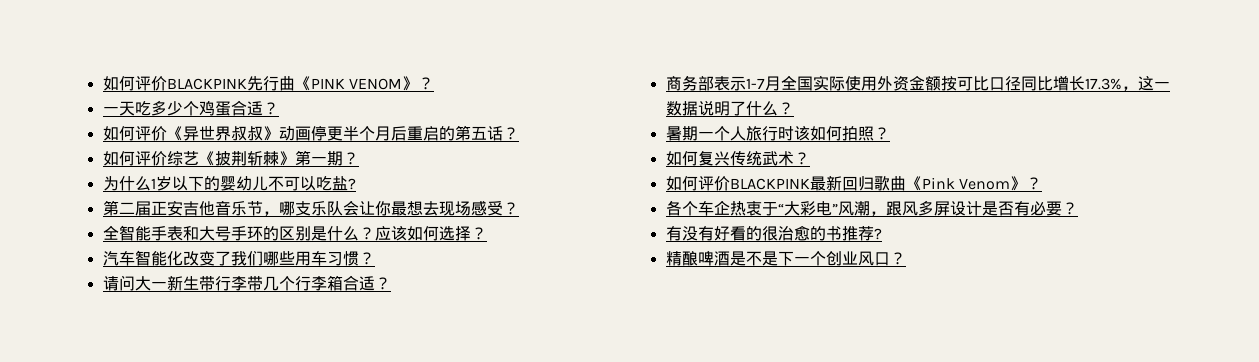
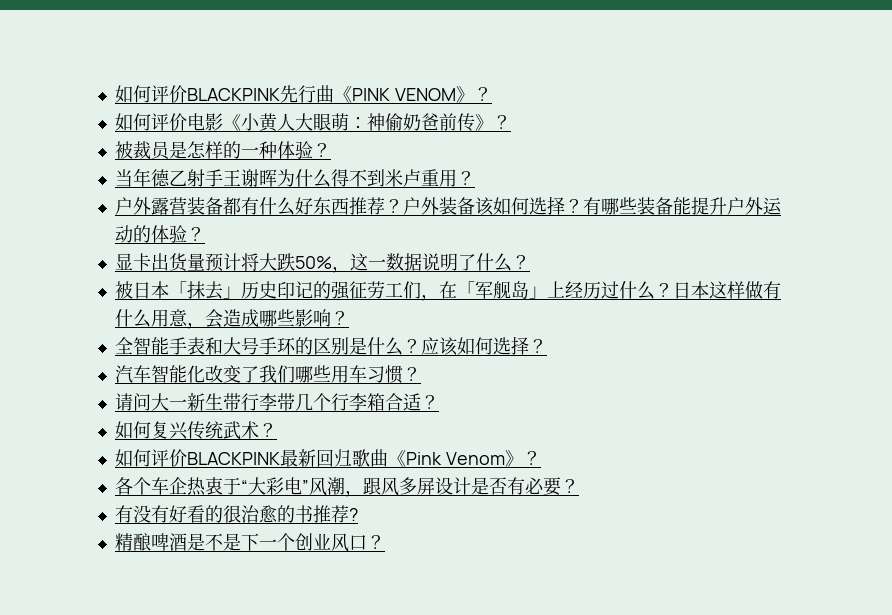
[102,100,279,116] [102,125,519,141] [102,150,359,166] [102,176,356,191] [102,200,503,216] 一天吃多少个鸡蛋合适？ // 如何评价《异世界叔叔》动画停更半个月后重启的第五话？ // 如何评价综艺《披荆斩棘》第一期？ // 为什么1岁以下的婴幼儿不可以吃盐? // 第二届正安吉他音乐节，哪支乐队会让你最想去现场感受 -> [114,113,511,132] [114,141,331,160] [114,168,475,188] [114,196,782,216] [114,225,205,243] [114,253,530,273] [114,281,781,301] [114,309,331,329] 如何评价电影《小黄人大眼萌：神偷奶爸前传》？ // 被裁员是怎样的一种体验？ // 当年德乙射手王谢晖为什么得不到米卢重用？ // 户外露营装备都有什么好东西推荐？户外装备该如何选择？有哪些装备能提升户外运动的体验？ // 显卡出货量预计将大跌50%，这一数据说明了什么？ // 被日本「抹去」历史印记的强征劳工们，在「军舰岛」上经历过什么？日本这样做有什么用意，会造成哪些影响
[665,75,1170,91] [665,100,794,116] [665,126,890,141] // 商务部表示1-7月全国实际使用外资金额按可比口径同比增长17.3%，这一数据说明了什么？ // 暑期一个人旅行时该如何拍照？ -> (439, 402) none

